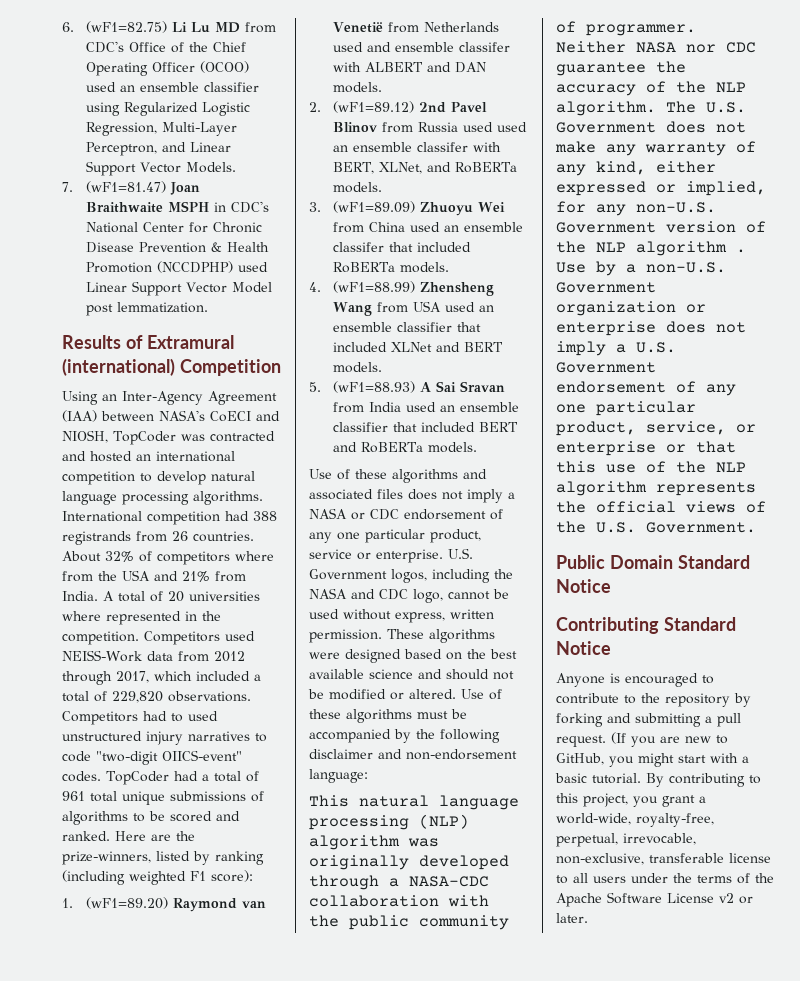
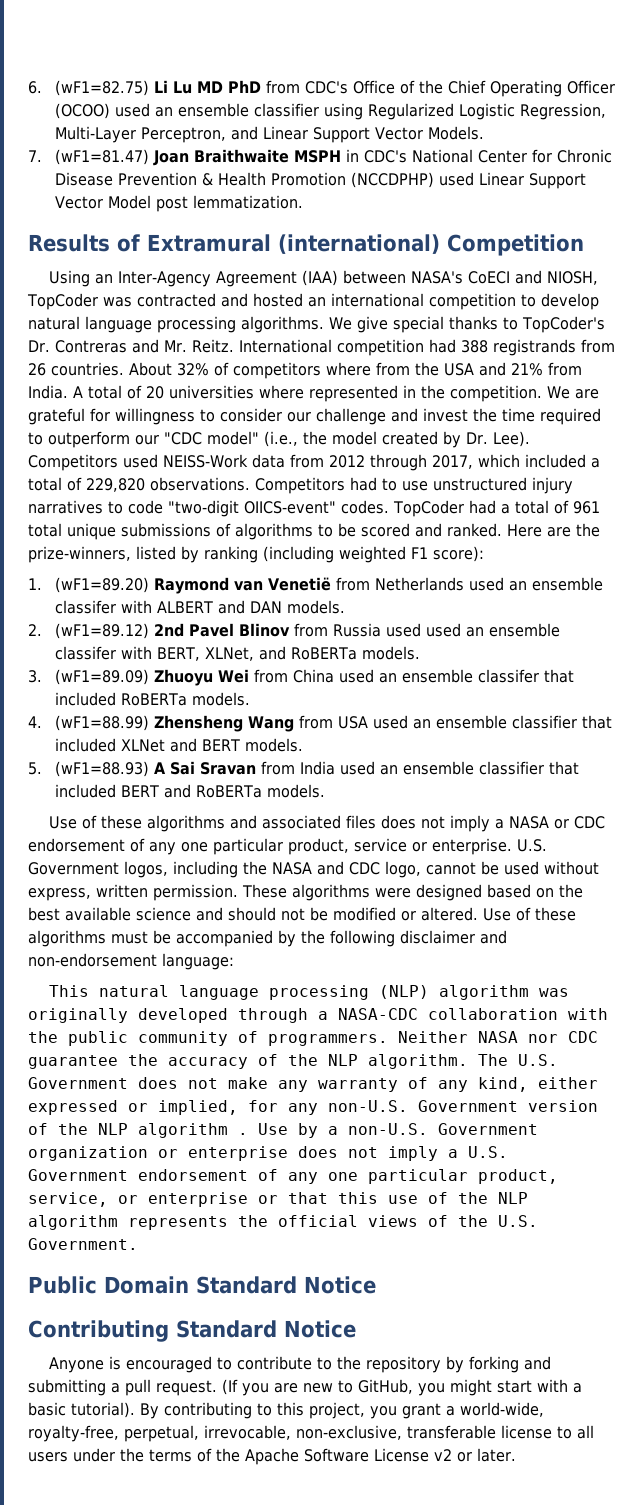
(240, 27) none -> [228,80,262,93] PhD
(263, 498) none -> [329,316,605,333] [28,339,234,353] We give special thanks to TopCoder's Dr. Contreras and Mr. Reitz.
(139, 638) none -> [547,386,599,399] [28,408,601,425] [28,431,530,448] We are grateful for willingness to consider our challenge and invest the time required to outperform our "CDC model" (i.e., the model created by Dr. Lee).
[188,711,218,721] used -> [402,481,428,491] use
[366,42,391,52] and -> [508,581,527,591] an
[586,24,696,36] programmer. -> [268,1034,388,1046] programmers.
[592,773,641,784] tutorial. -> [71,1402,135,1418] tutorial).

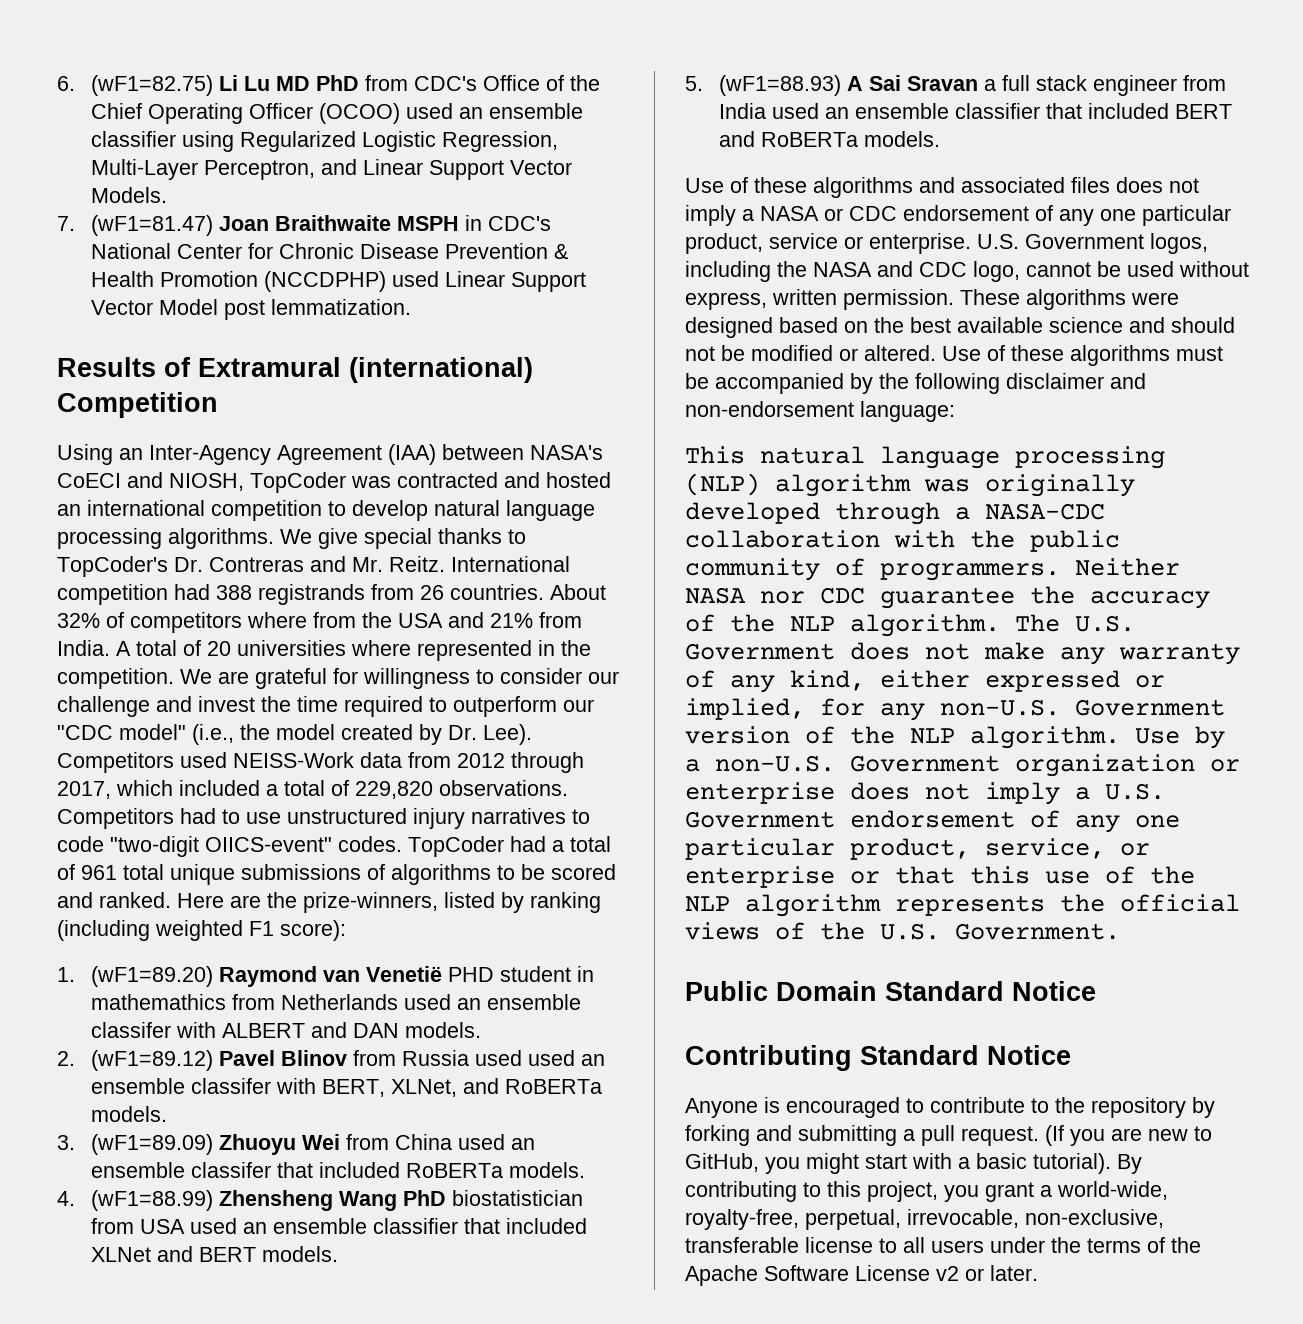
(332, 584) none -> [448,966,595,982] [91,994,227,1010] PHD student in mathemathics
[154,623,185,637] 2nd -> (214, 1060) none
(295, 724) none -> [403,1190,584,1206] PhD biostatistician
(257, 768) none -> [984,75,1178,96] a full stack engineer
[138,1123,248,1138] algorithm . -> [970,726,1120,749] algorithm.

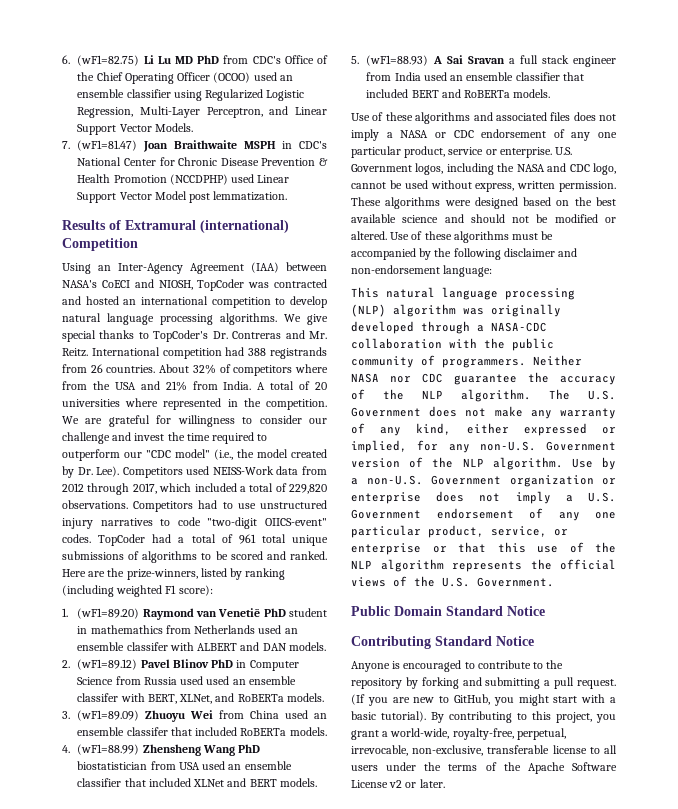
[448,967,495,982] PHD -> [263,608,286,617] PhD
(348, 1058) none -> [211,659,299,671] [77,677,114,685] PhD in Computer Science

